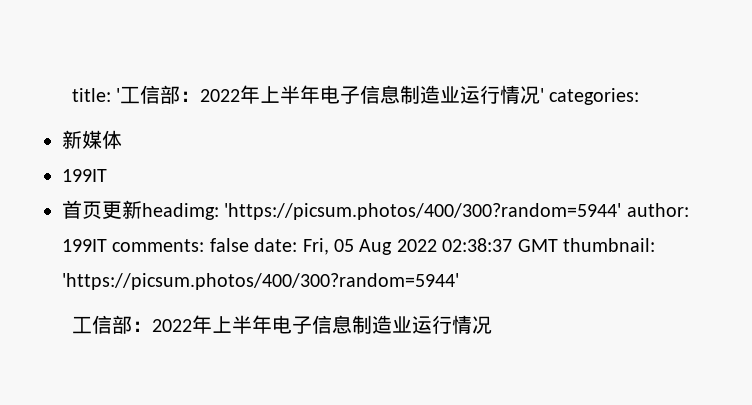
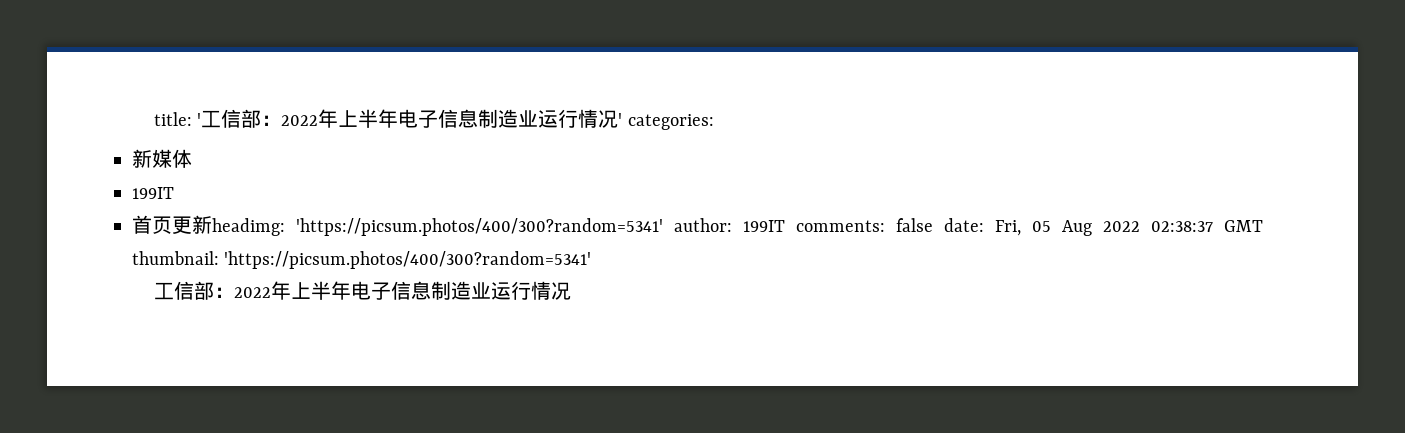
[224,203,622,220] 'https://picsum.photos/400/300?random=5944' -> [296,218,663,236] 'https://picsum.photos/400/300?random=5341'
[62,273,459,290] 'https://picsum.photos/400/300?random=5944' -> [224,251,592,269] 'https://picsum.photos/400/300?random=5341'

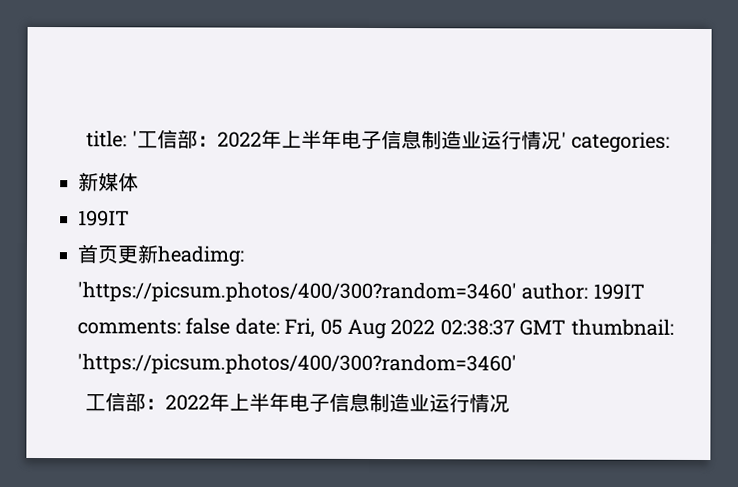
[296,218,663,236] 'https://picsum.photos/400/300?random=5341' -> [77,281,517,304] 'https://picsum.photos/400/300?random=3460'
[224,251,592,269] 'https://picsum.photos/400/300?random=5341' -> [77,353,517,376] 'https://picsum.photos/400/300?random=3460'

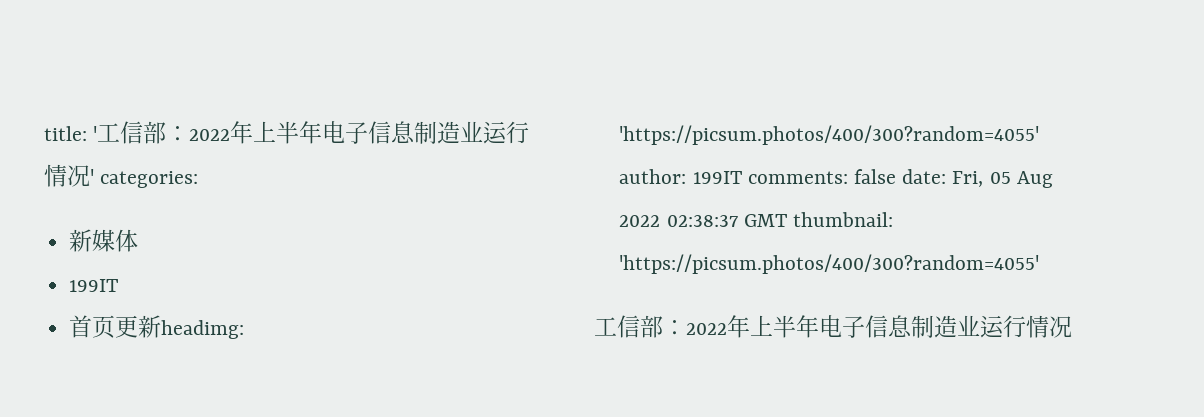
[77,281,517,304] 'https://picsum.photos/400/300?random=3460' -> [619,125,1040,145] 'https://picsum.photos/400/300?random=4055'
[77,353,517,376] 'https://picsum.photos/400/300?random=3460' -> [619,254,1040,274] 'https://picsum.photos/400/300?random=4055'

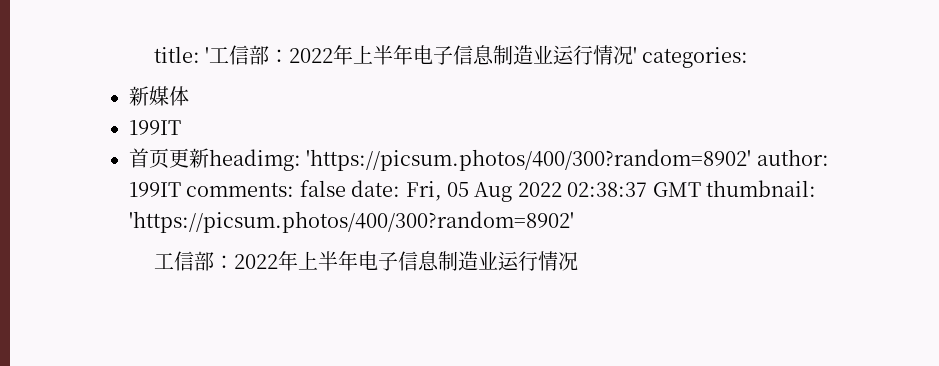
[619,125,1040,145] 'https://picsum.photos/400/300?random=4055' -> [306,149,752,171] 'https://picsum.photos/400/300?random=8902'
[619,254,1040,274] 'https://picsum.photos/400/300?random=4055' -> [129,211,574,233] 'https://picsum.photos/400/300?random=8902'

